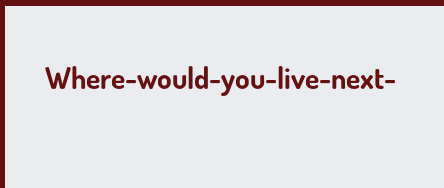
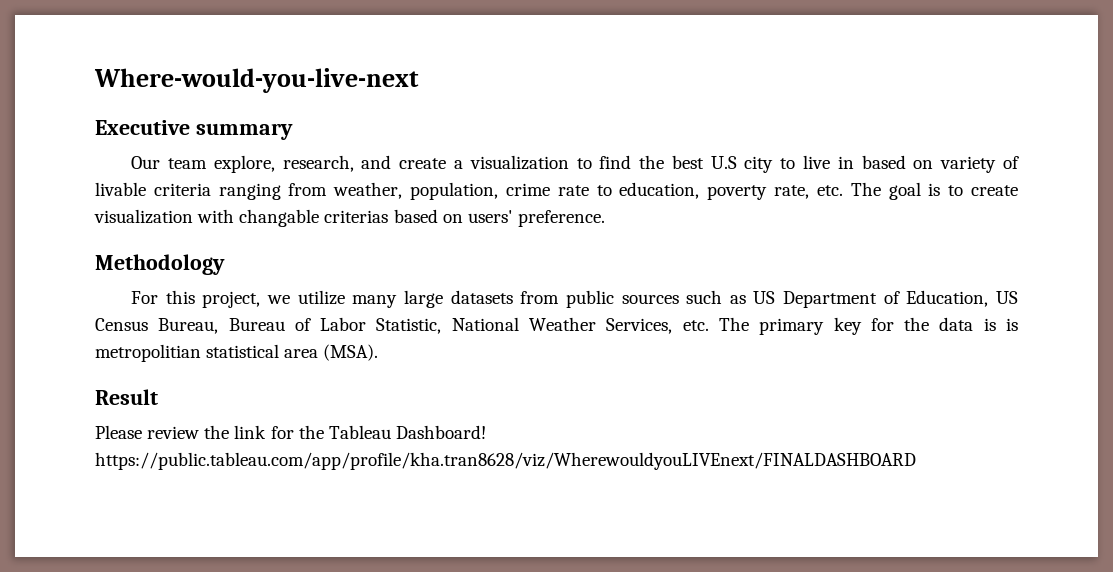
[45,66,396,96] Where-would-you-live-next- -> [94,68,419,93] [95,120,293,140] [131,155,1019,173] [95,182,1019,200] [94,209,605,227] [95,254,225,275] [131,290,1019,308] [95,317,1018,335] [95,344,379,362] [95,389,158,405] [95,425,486,439] [95,452,916,470] Where-would-you-live-next // Executive summary // Our team explore, research, and create a visualization to find the best U.S city to live in based on variety of livable criteria ranging from weather, population, crime rate to education, poverty rate, etc. The goal is to create visualization with changable criterias based on users' preference. // Methodology // For this project, we utilize many large datasets from public sources such as US Department of Education, US Census Bureau, Bureau of Labor Statistic, National Weather Services, etc. The primary key for the data is is metropolitian statistical area (MSA). // Result // Please review the link for the Tableau Dashboard! https://public.tableau.com/app/profile/kha.tran8628/viz/WherewouldyouLIVEnext/FINALDASHBOARD

